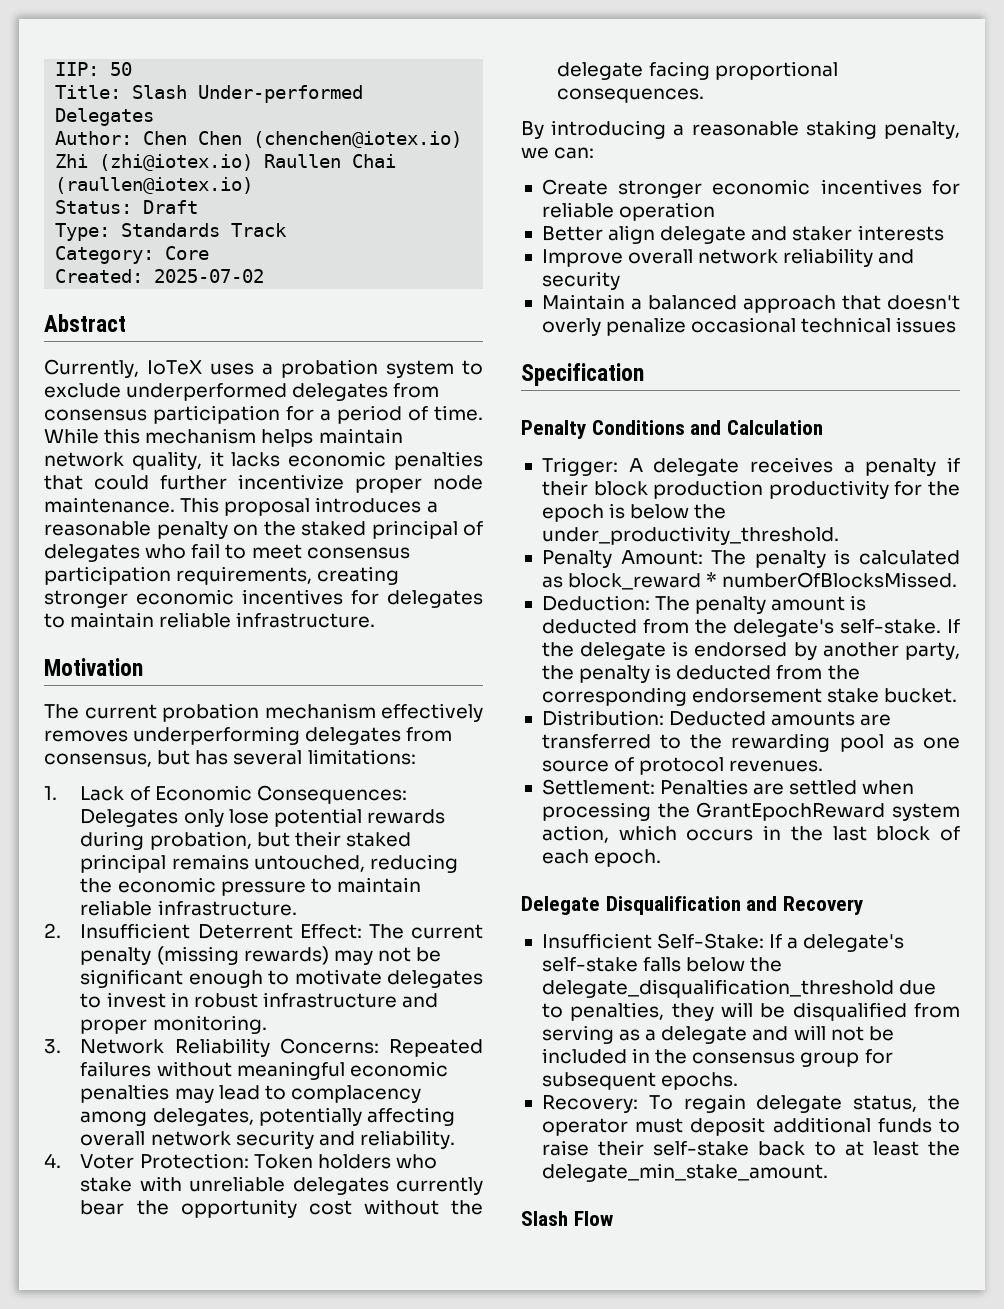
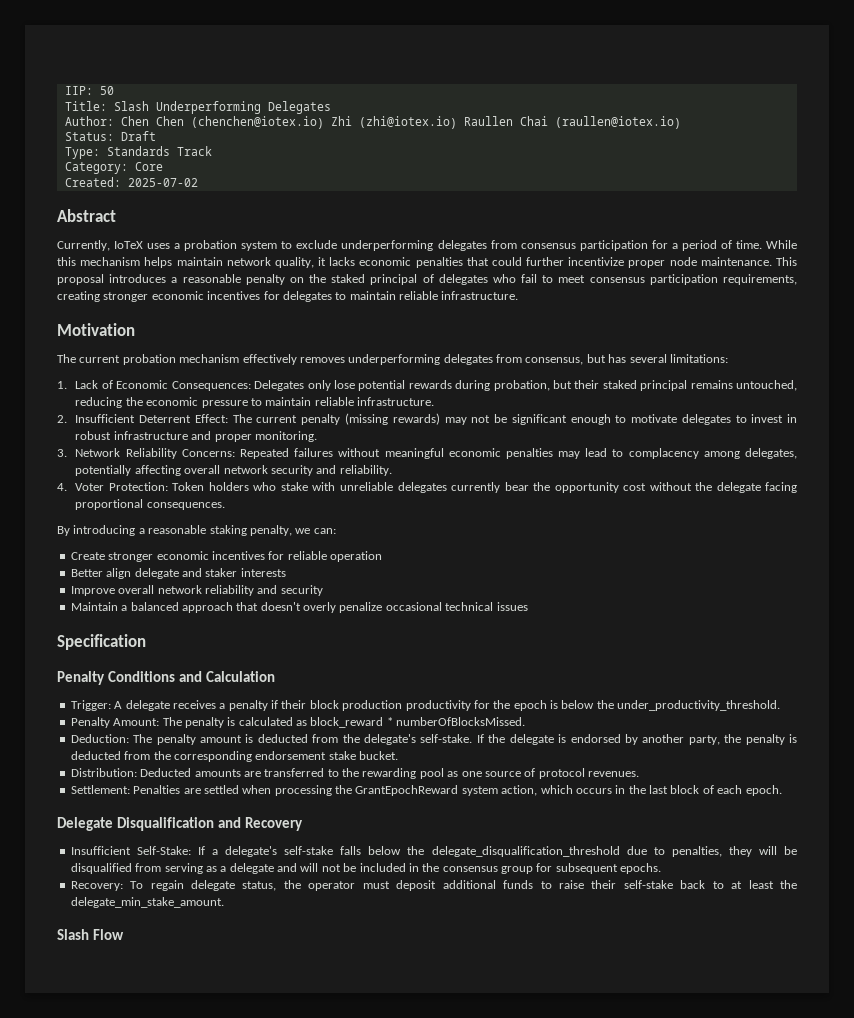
[198,85,364,103] Under-performed -> [155,101,261,114] Underperforming
[126,383,288,401] underperformed -> [341,240,434,251] underperforming

